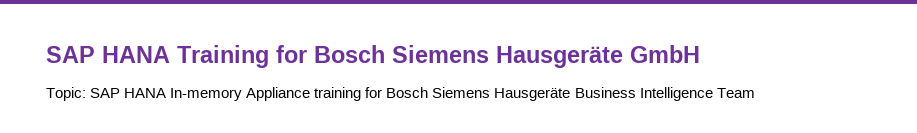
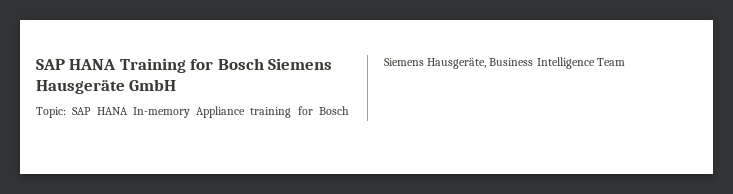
[494,88,571,101] Hausgeräte -> [427,58,487,69] Hausgeräte,

